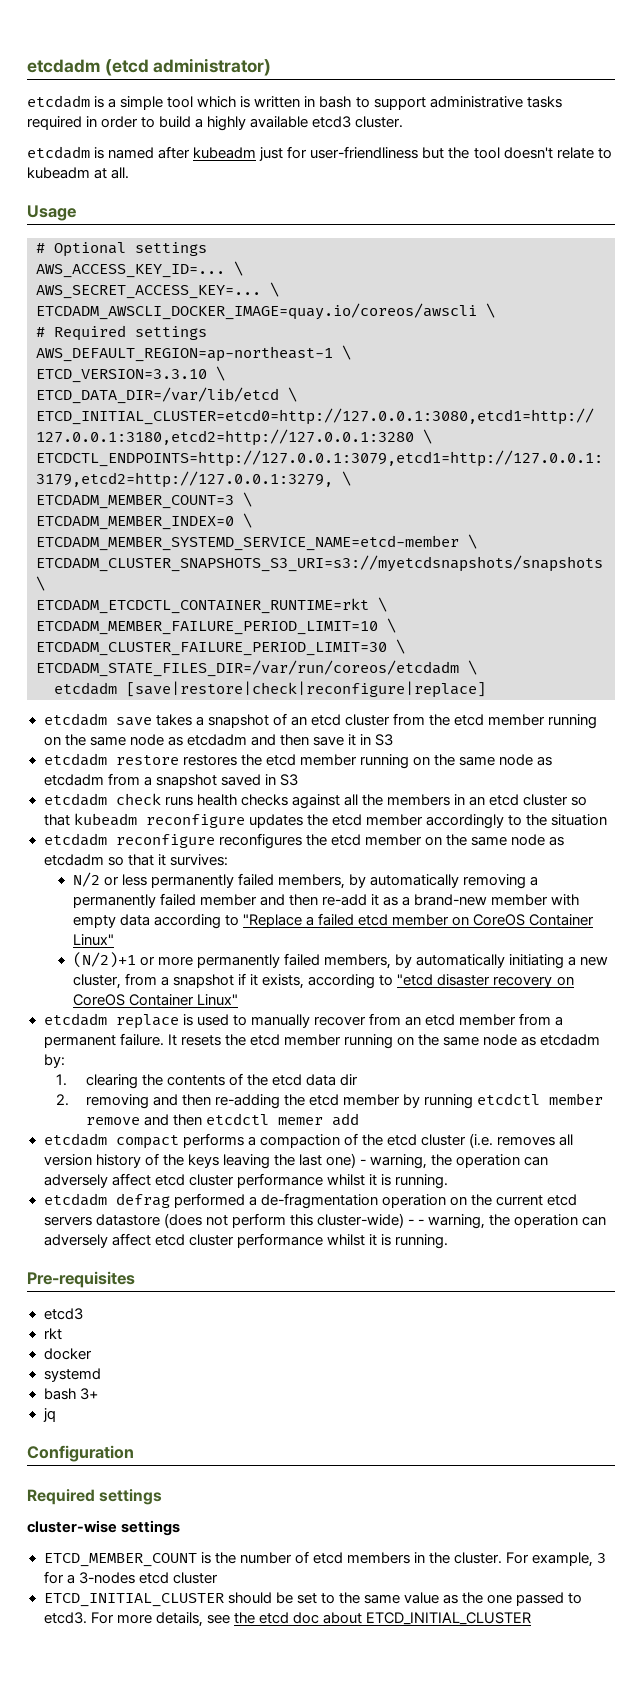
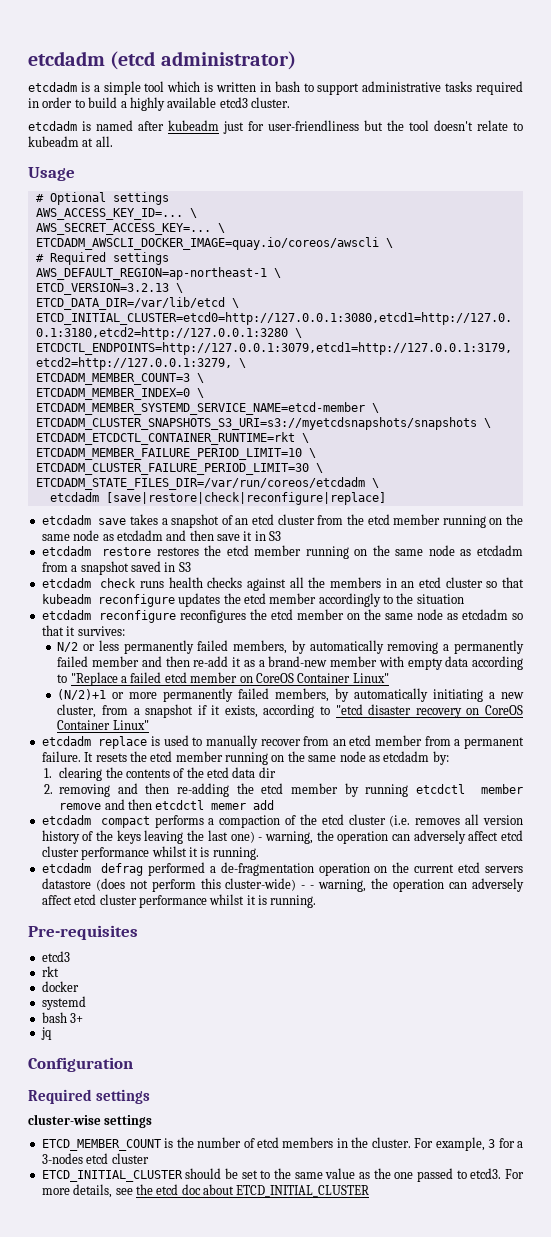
[36,369,207,383] ETCD_VERSION=3.3.10 -> [35,283,169,295] ETCD_VERSION=3.2.13

